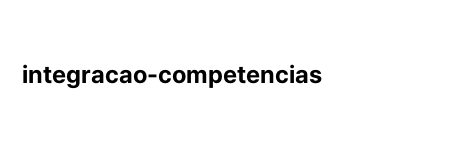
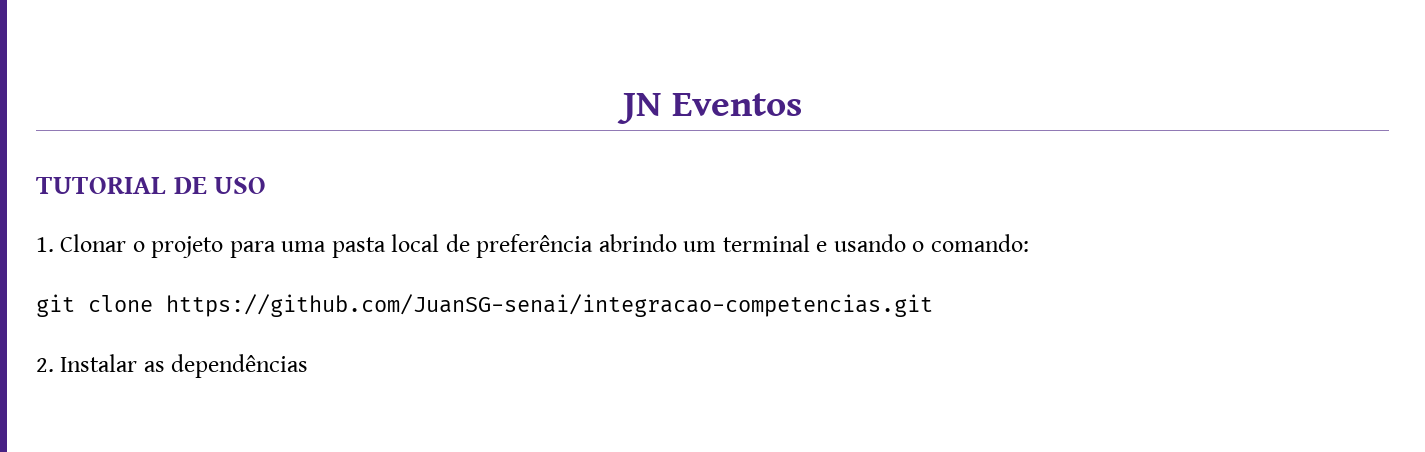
[22,64,322,89] integracao-competencias -> [617,93,802,124] [36,177,267,194] [36,234,1029,258] [36,294,933,317] [36,354,309,378] JN Eventos // TUTORIAL DE USO // 1. Clonar o projeto para uma pasta local de preferência abrindo um terminal e usando o comando: // git clone https://github.com/JuanSG-senai/integracao-competencias.git // 2. Instalar as dependências

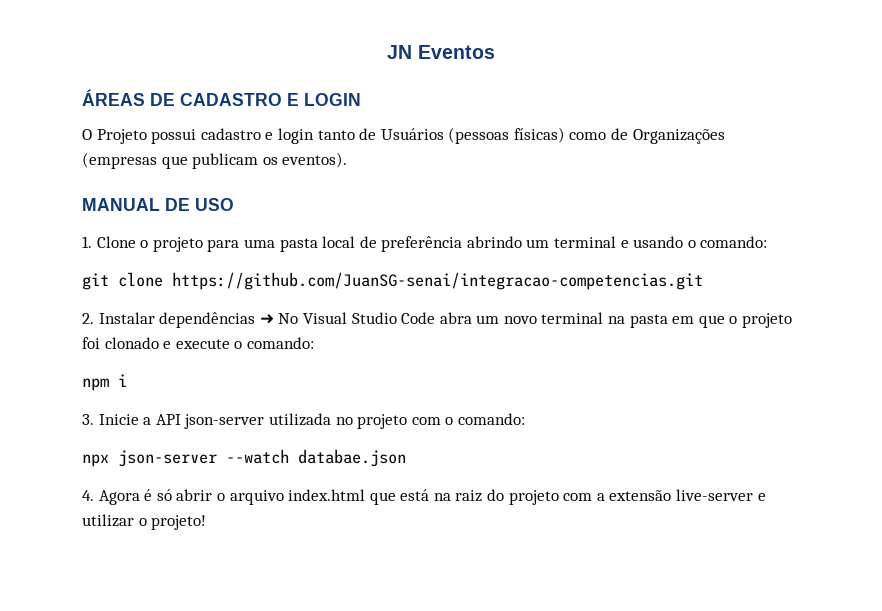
[36,177,166,194] TUTORIAL -> [82,89,361,106] [82,127,725,144] [82,152,348,169] [82,198,160,211] ÁREAS DE CADASTRO E LOGIN // O Projeto possui cadastro e login tanto de Usuários (pessoas físicas) como de Organizações (empresas que publicam os eventos). // MANUAL
[60,234,127,252] Clonar -> [96,236,136,248] Clone
[143,354,309,378] as dependências -> [159,312,793,328] [82,337,314,349] [82,374,127,391] [82,413,525,429] [82,449,406,467] [82,489,766,505] [82,514,207,530] dependências ➜ No Visual Studio Code abra um novo terminal na pasta em que o projeto foi clonado e execute o comando: // npm i // 3. Inicie a API json-server utilizada no projeto com o comando: // npx json-server --watch databae.json // 4. Agora é só abrir o arquivo index.html que está na raiz do projeto com a extensão live-server e utilizar o projeto!

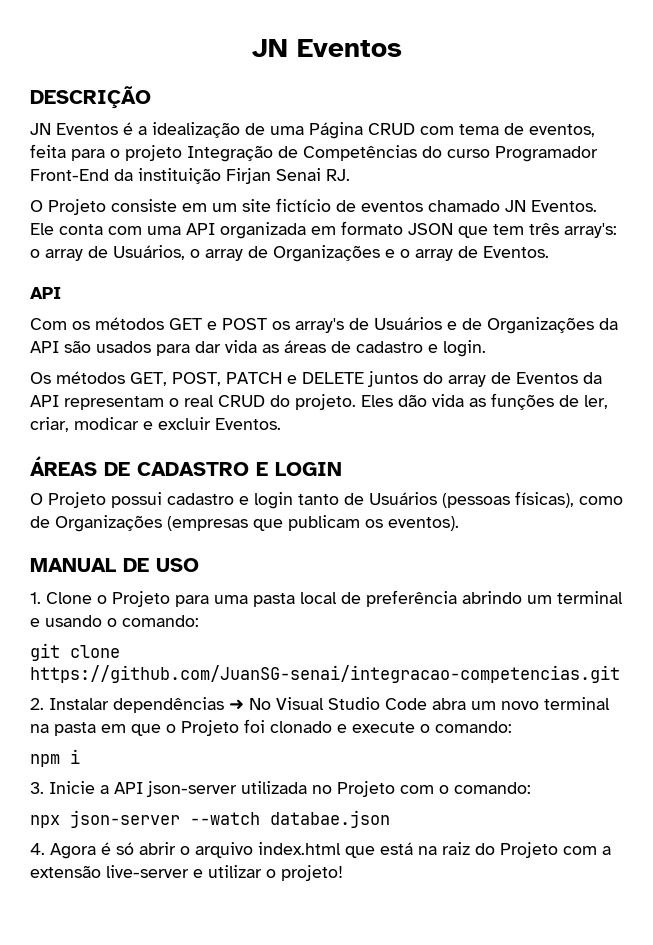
[387,45,495,59] JN Eventos -> [251,39,402,57] [30,86,151,109] [30,122,595,139] [30,144,598,162] [30,168,350,184] [30,198,597,215] [30,221,617,239] [30,245,549,262] [30,287,61,299] [30,317,618,334] [30,340,486,357] [30,371,602,387] [30,393,608,410] [30,417,281,432] JN Eventos // DESCRIÇÃO // JN Eventos é a idealização de uma Página CRUD com tema de eventos, feita para o projeto Integração de Competências do curso Programador Front-End da instituição Firjan Senai RJ. // O Projeto consiste em um site fictício de eventos chamado JN Eventos. Ele conta com uma API organizada em formato JSON que tem três array's: o array de Usuários, o array de Organizações e o array de Eventos. // API // Com os métodos GET e POST os array's de Usuários e de Organizações da API são usados para dar vida as áreas de cadastro e login. // Os métodos GET, POST, PATCH e DELETE juntos do array de Eventos da API representam o real CRUD do projeto. Eles dão vida as funções de ler, criar, modicar e excluir Eventos.
[513,127,565,143] físicas) -> [515,491,574,508] físicas),
[152,237,203,252] projeto -> [112,591,170,607] Projeto
[742,313,793,328] projeto -> [181,720,239,736] Projeto
[357,414,408,429] projeto -> [337,781,395,797] Projeto
[508,490,559,505] projeto -> [500,842,558,858] Projeto

